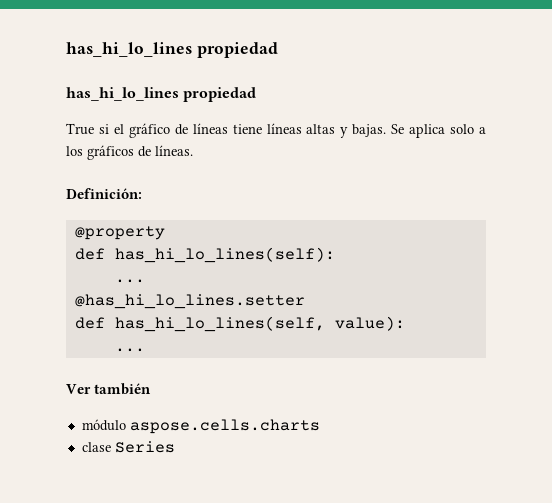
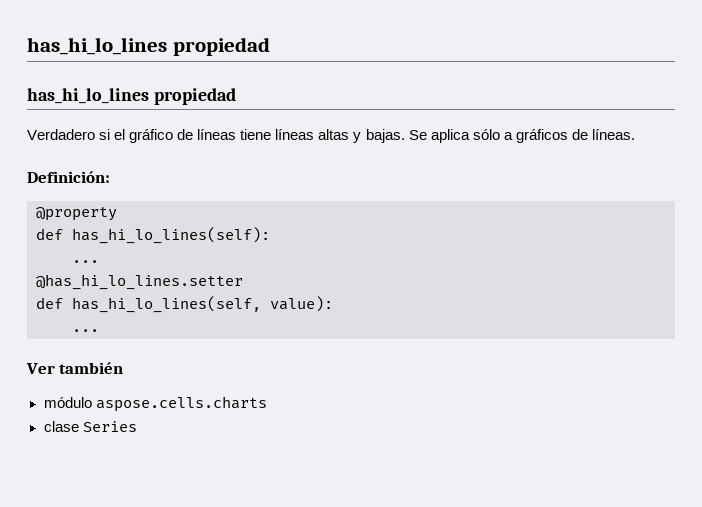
[66,123,94,135] True -> [27,129,95,140] Verdadero
[450,124,487,134] [66,146,83,156] solo a los -> [472,129,513,140] sólo a

